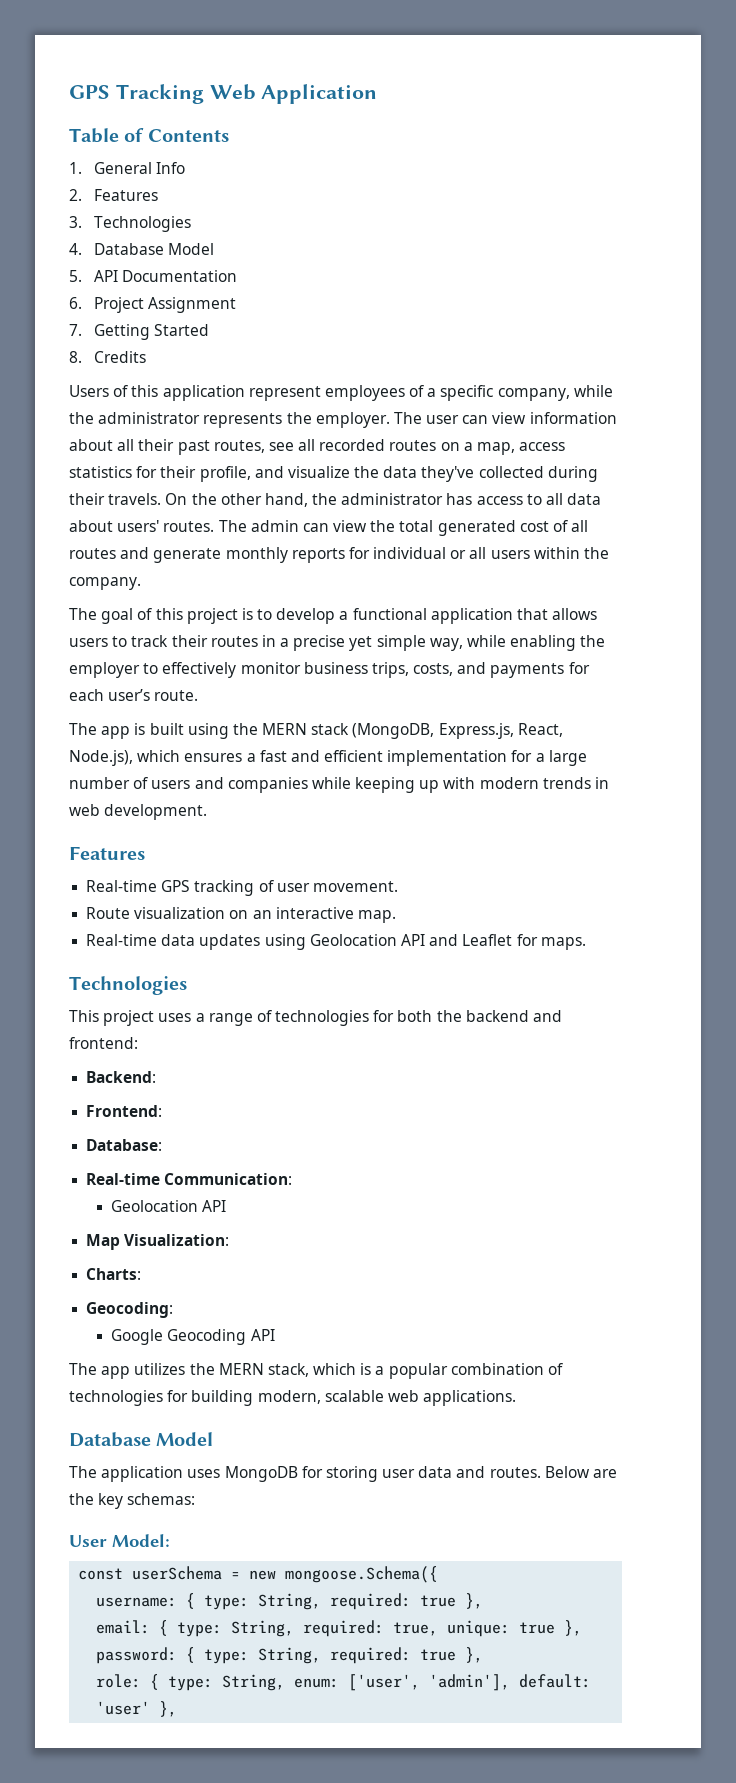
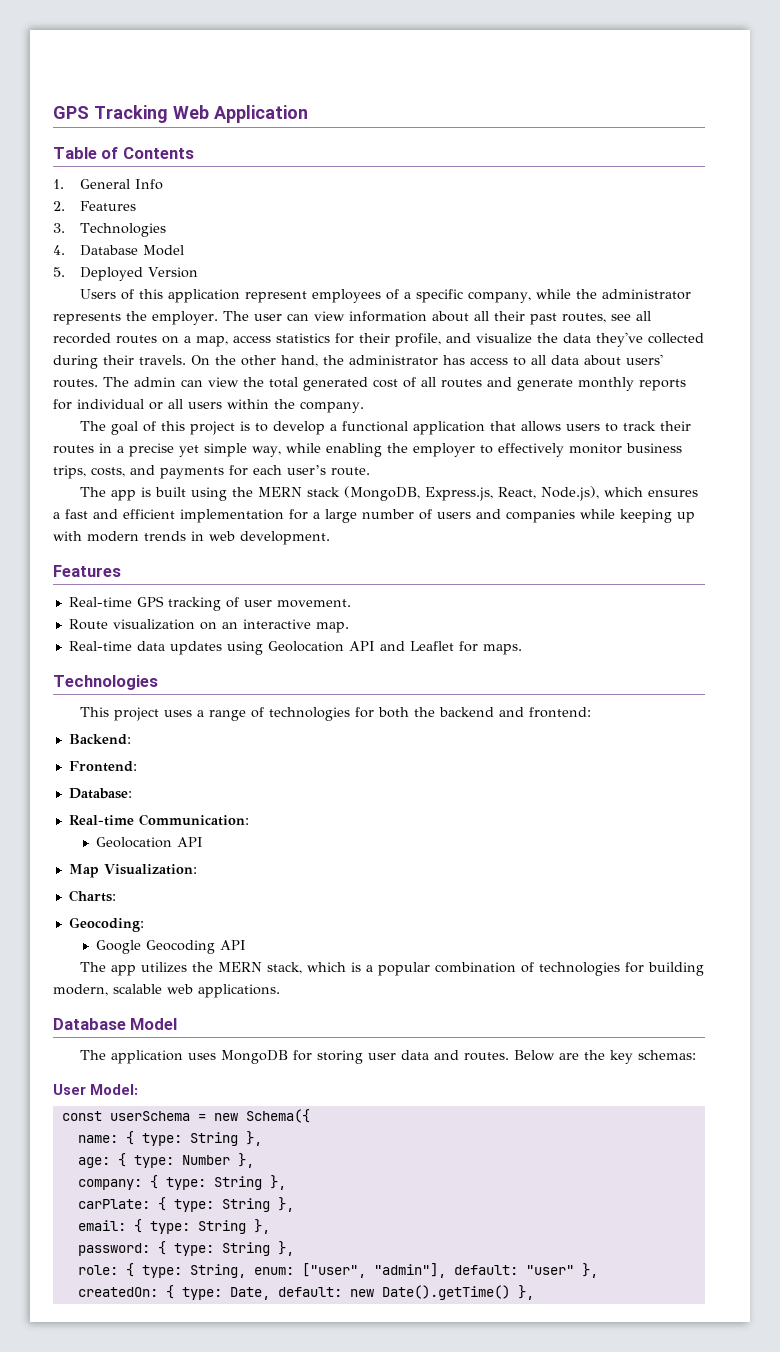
[94,270,238,282] [69,297,237,313] [69,324,210,340] [69,351,147,363] API Documentation // 6. Project Assignment // 7. Getting Started // 8. Credits -> [80,267,199,281] Deployed Version
[285,1566,439,1583] [96,1593,457,1610] mongoose.Schema({ // username: { type: String, required: true -> [245,1109,310,1123] [77,1131,262,1146] [77,1153,254,1168] [77,1175,286,1190] [77,1197,270,1212] Schema({ // name: { type: String }, // age: { type: Number }, // company: { type: String }, // carPlate: { type: String
[231,1620,556,1637] String, required: true, unique: true -> [197,1220,246,1234] String
[258,1647,457,1664] String, required: true -> [221,1242,270,1256] String
[348,1674,592,1691] [96,1701,151,1715] ['user', 'admin'], default: 'user' -> [301,1263,598,1278] [77,1285,510,1300] ["user", "admin"], default: "user" }, // createdOn: { type: Date, default: new Date().getTime()

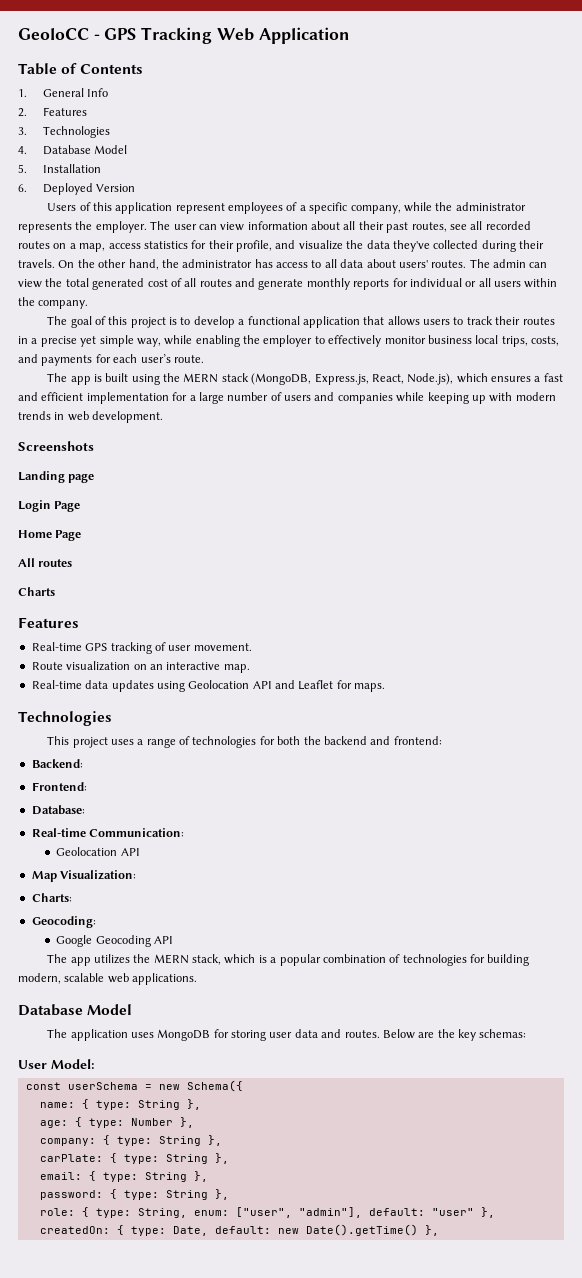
(53, 112) none -> [18,28,100,40] GeoloCC -
(65, 272) none -> [42,164,101,173] [18,184,27,192] Installation // 6.
(682, 448) none -> [475,335,499,344] local
(330, 538) none -> [18,441,94,451] [18,471,95,483] [18,500,81,512] [18,530,82,541] [18,558,73,567] [18,587,55,596] // Screenshots // Landing page // Login Page // Home Page // All routes // Charts

